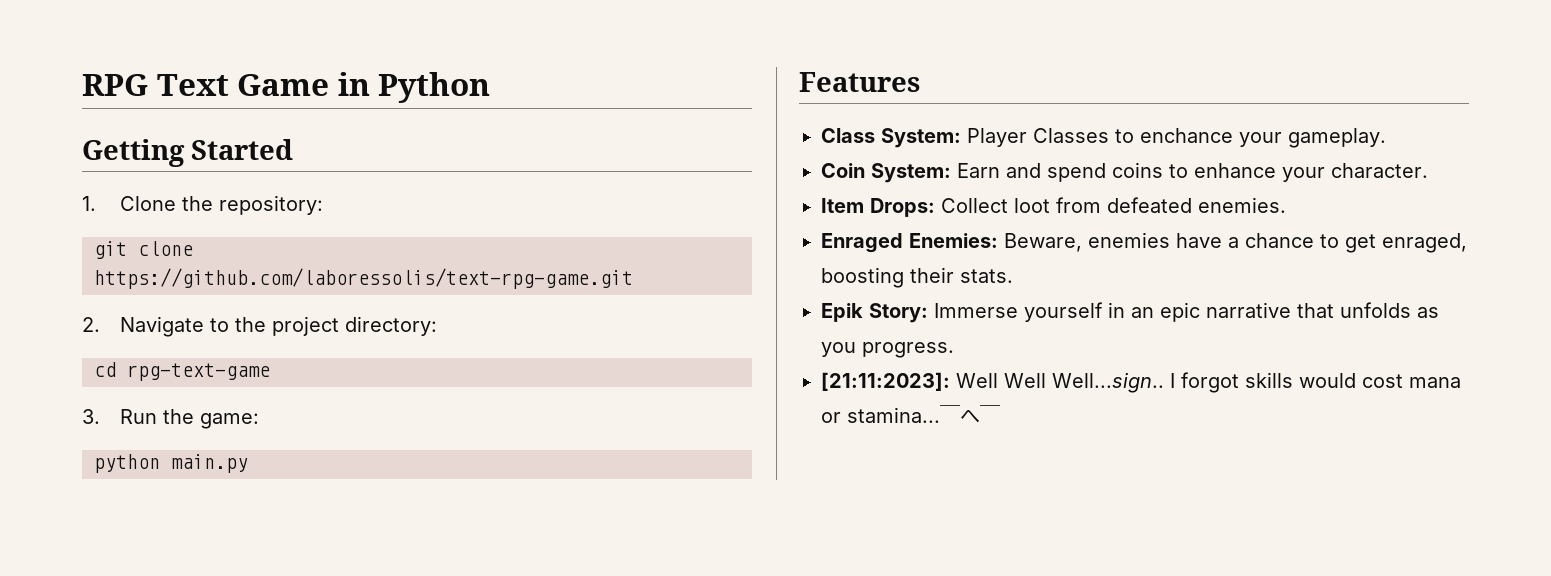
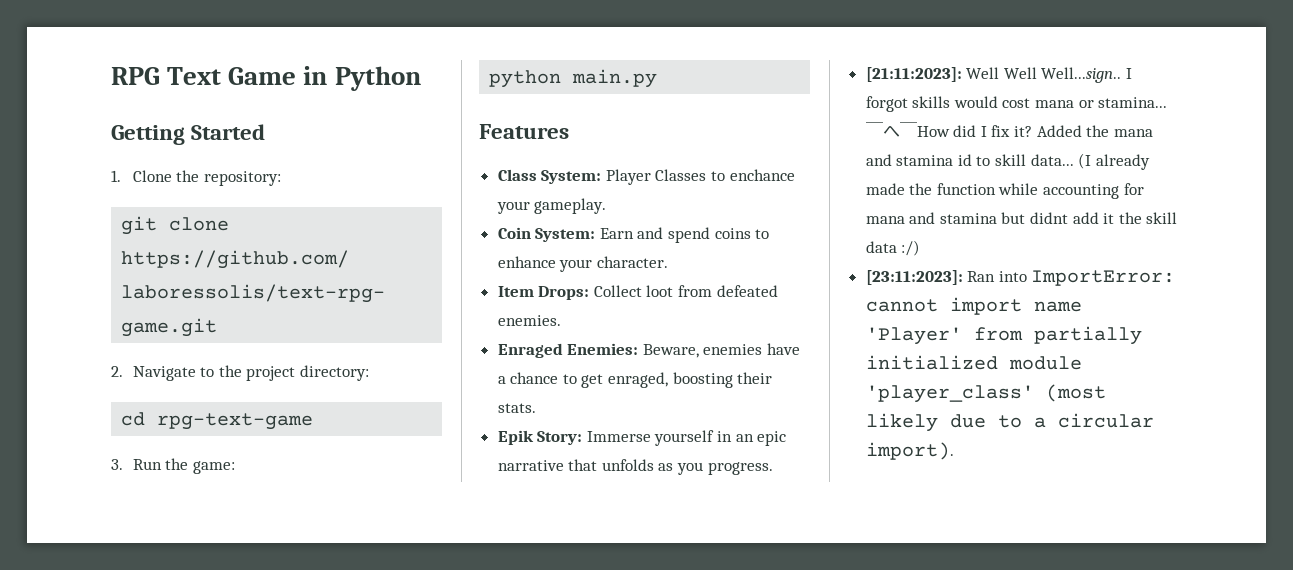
(1000, 414) none -> [916,125,1153,137] [865,153,1150,170] [865,183,1144,199] [865,212,1178,224] [865,240,921,256] [865,270,1176,286] [865,297,1082,315] [865,326,1142,345] [865,355,1082,370] [865,384,1106,403] [865,413,1154,432] [865,442,954,460] How did I fix it? Added the mana and stamina id to skill data... (I already made the function while accounting for mana and stamina but didnt add it the skill data :/) // [23:11:2023]: Ran into ImportError: cannot import name 'Player' from partially initialized module 'player_class' (most likely due to a circular import).

